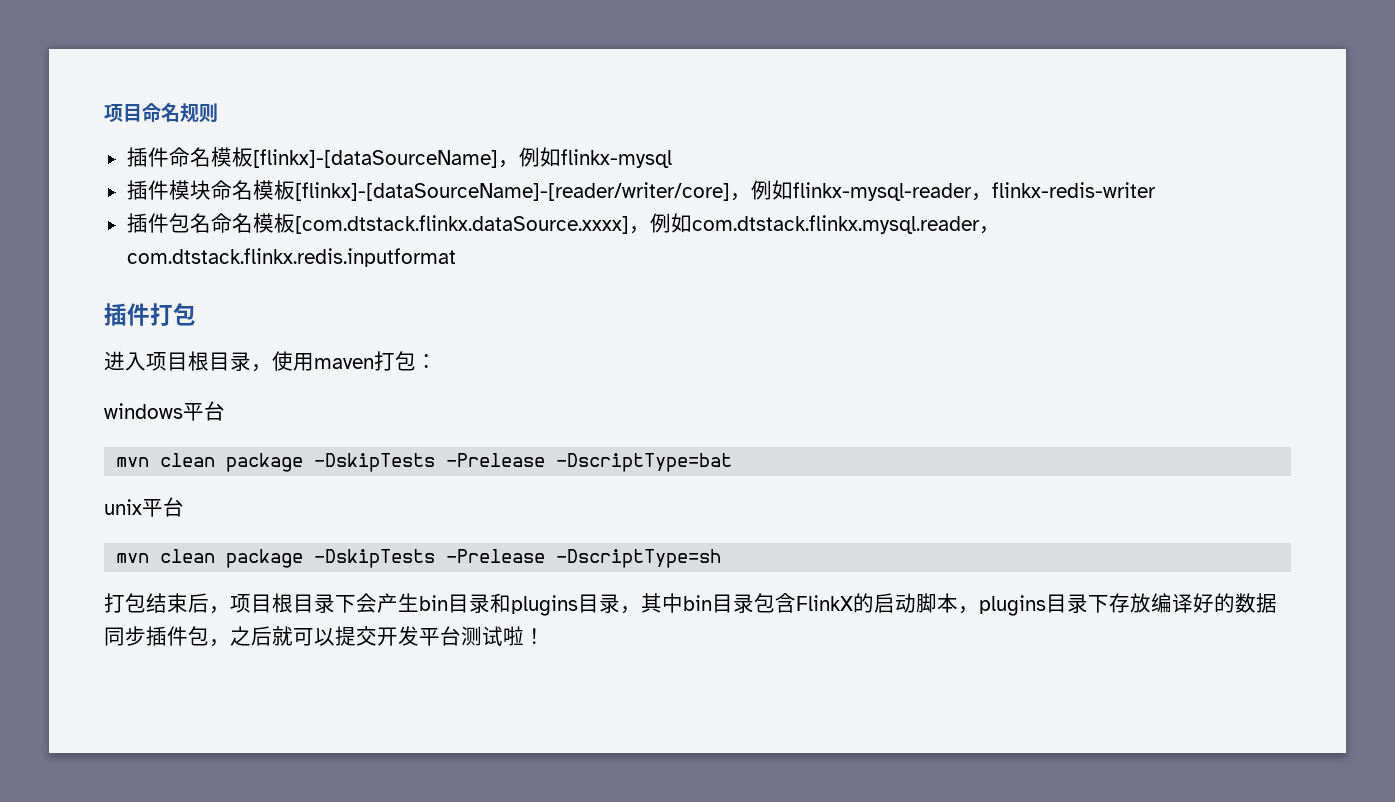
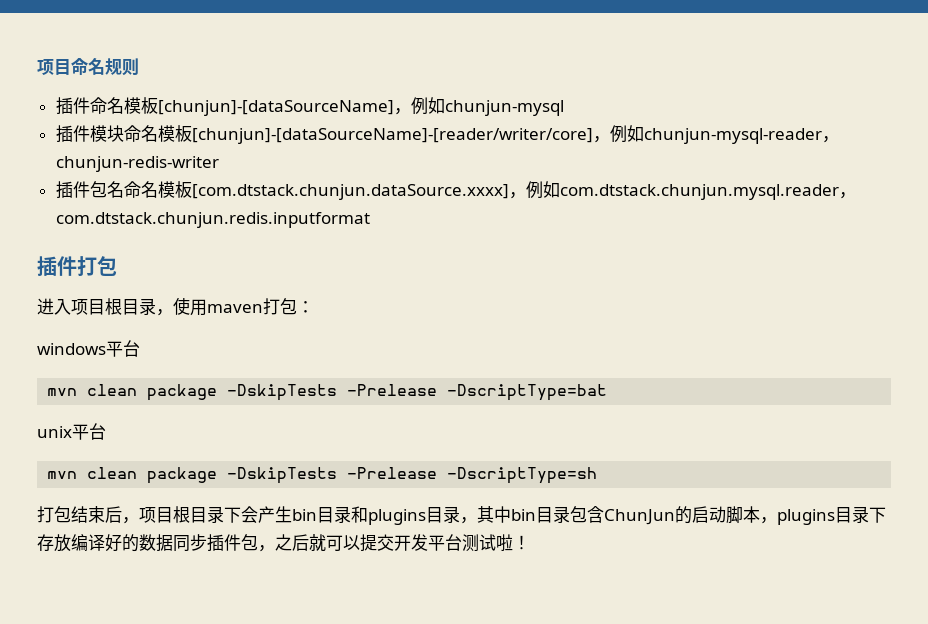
[252,147,672,168] [flinkx]-[dataSourceName]，例如flinkx-mysql -> [157,97,564,116] [chunjun]-[dataSourceName]，例如chunjun-mysql
[294,180,1156,201] [flinkx]-[dataSourceName]-[reader/writer/core]，例如flinkx-mysql-reader，flinkx-redis-writer -> [191,125,839,144] [55,156,219,172] [chunjun]-[dataSourceName]-[reader/writer/core]，例如chunjun-mysql-reader，chunjun-redis-writer
[294,213,1000,234] [126,248,456,267] [com.dtstack.flinkx.dataSource.xxxx]，例如com.dtstack.flinkx.mysql.reader，com.dtstack.flinkx.redis.inputformat -> [191,181,856,200] [55,212,370,228] [com.dtstack.chunjun.dataSource.xxxx]，例如com.dtstack.chunjun.mysql.reader，com.dtstack.chunjun.redis.inputformat
[796,595,853,611] FlinkX -> [604,509,675,525] ChunJun

